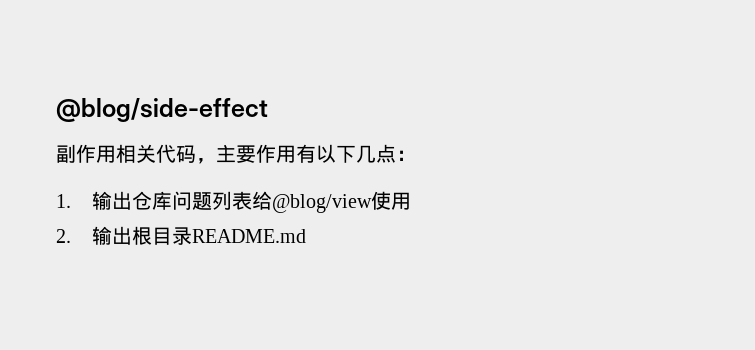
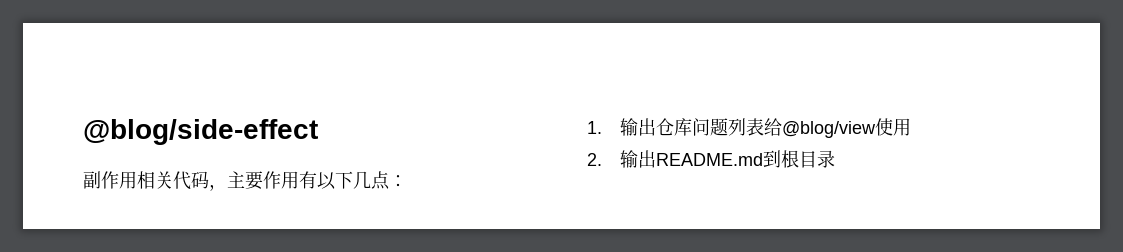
[131,226,306,245] 根目录README.md -> [655,150,835,168] README.md到根目录

